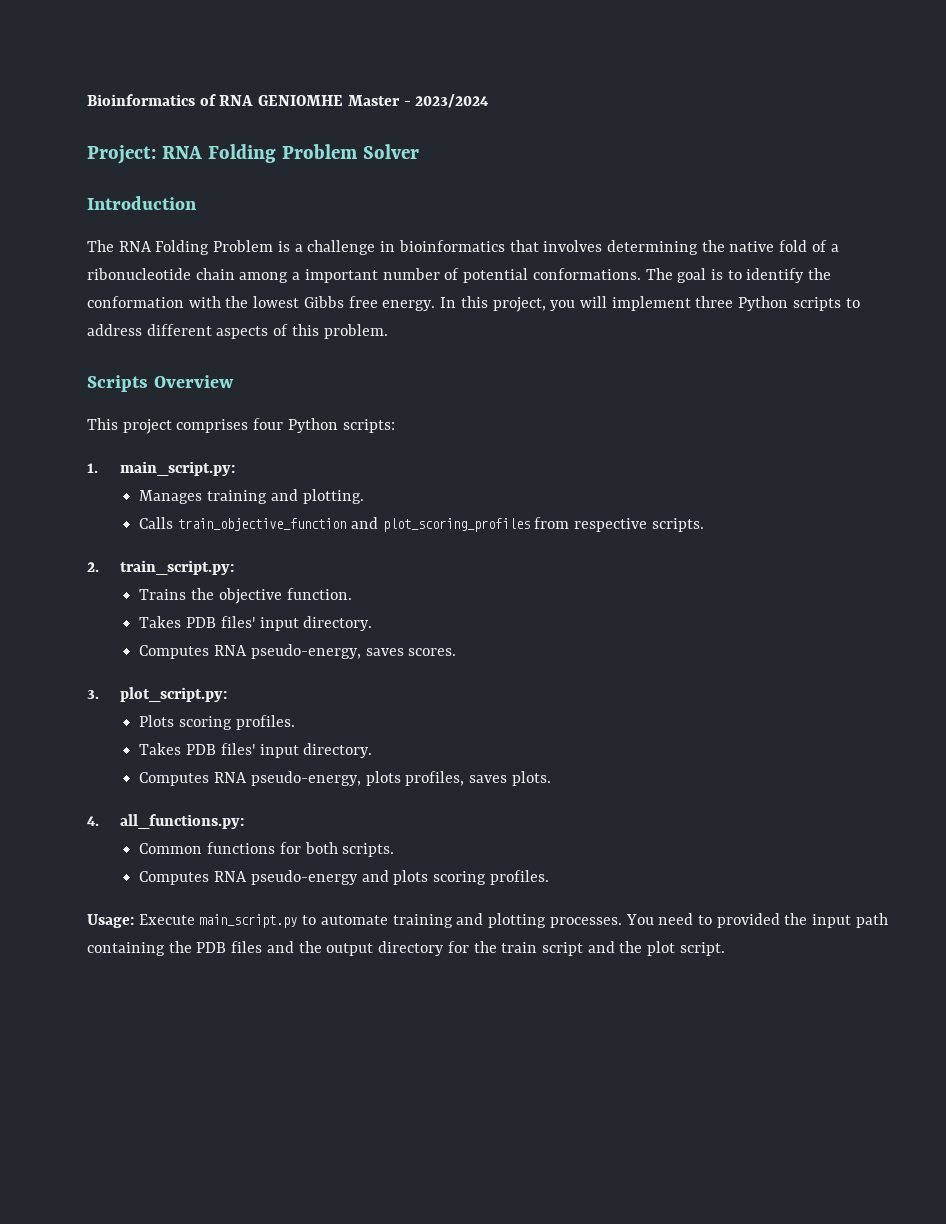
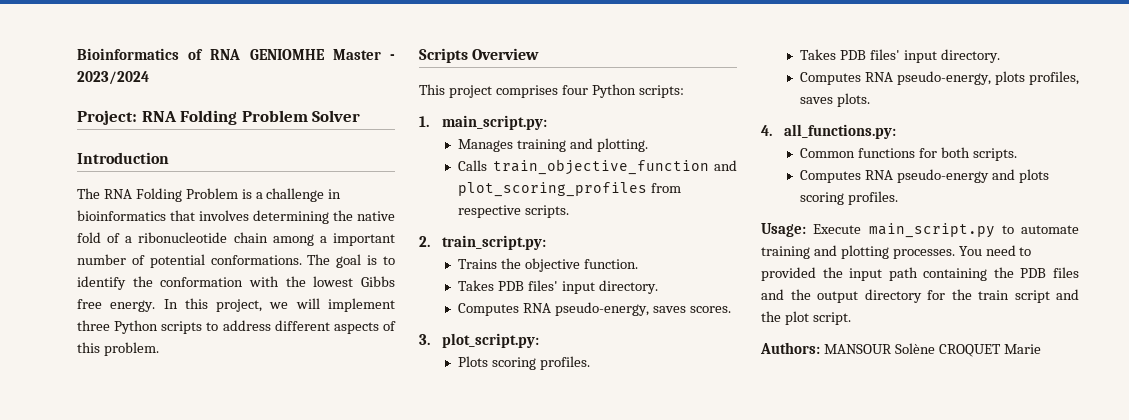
[550,300,576,311] you -> [269,302,289,309] we
(725, 949) none -> [760,342,1041,357] // Authors: MANSOUR Solène CROQUET Marie

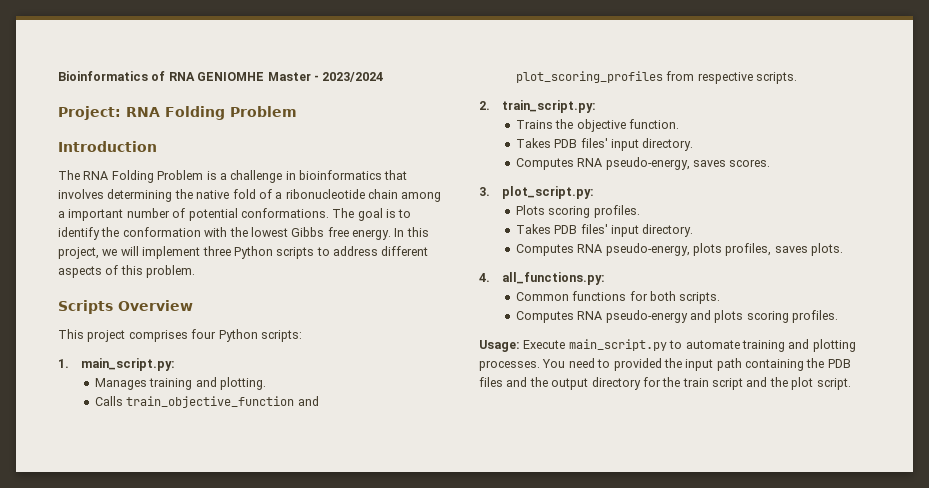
[312,110,361,122] Solver -> (297, 111) none
[760,342,1041,357] // Authors: MANSOUR Solène CROQUET Marie -> (851, 384) none

